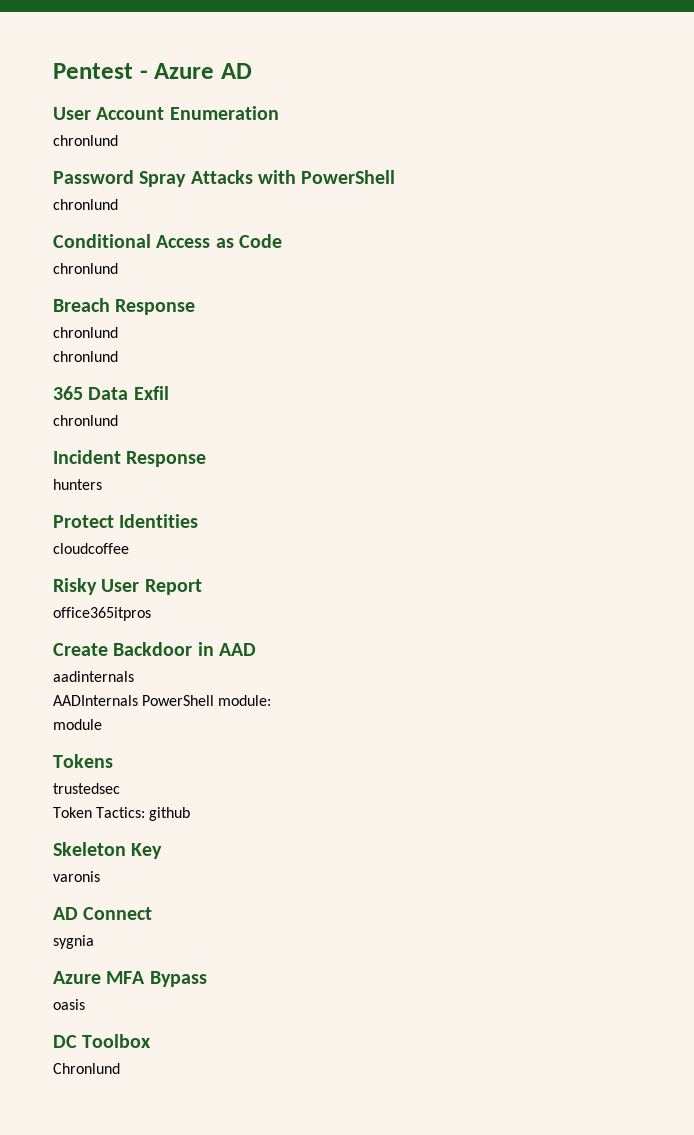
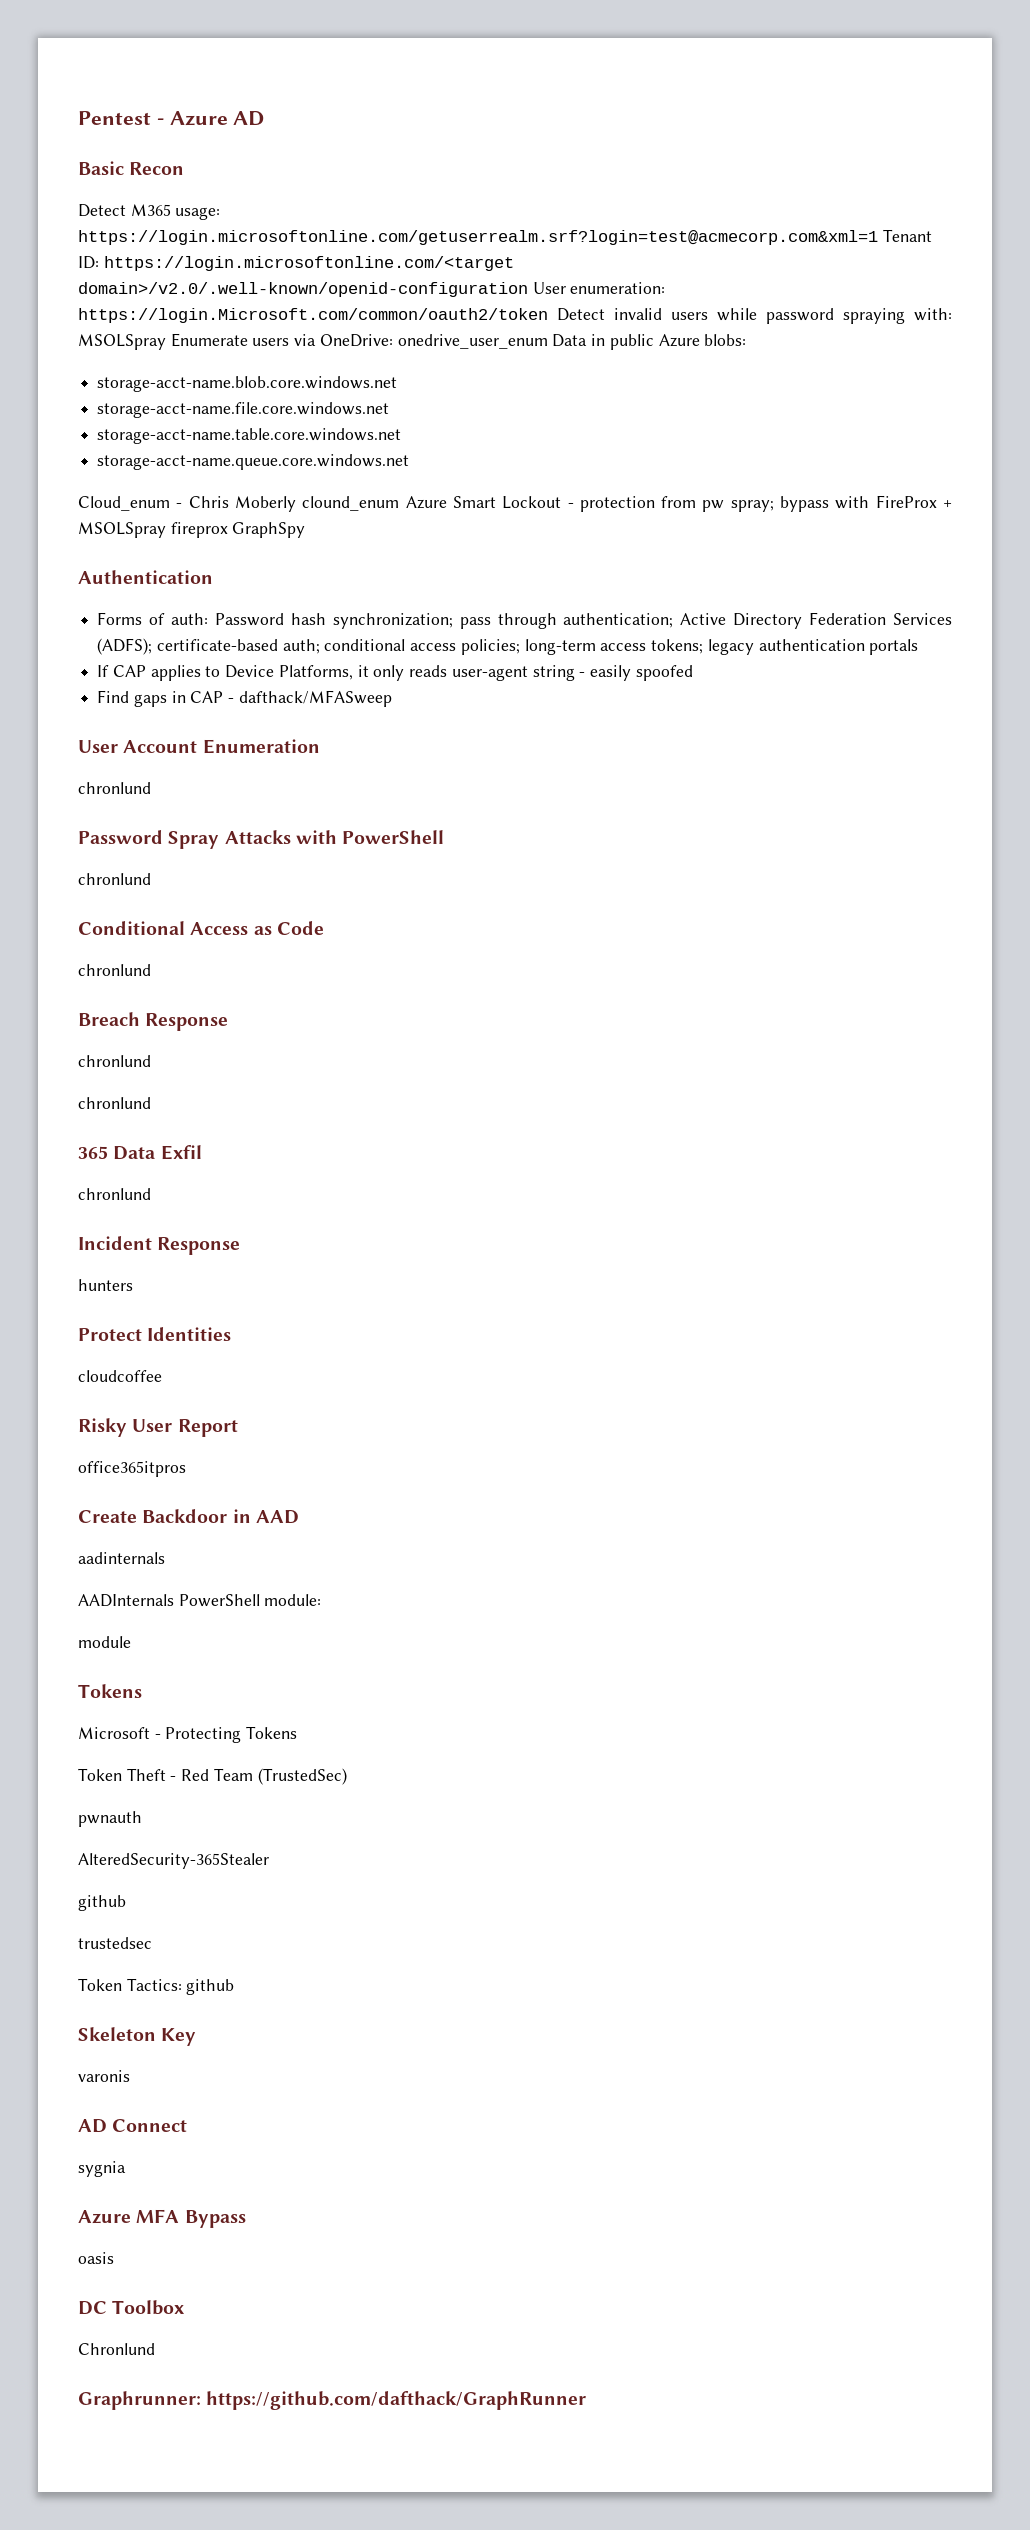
(252, 71) none -> [78,161,185,175] [78,204,221,220] [78,229,932,245] [78,256,514,271] [78,282,666,297] [78,308,952,324] [78,333,747,350] [97,376,398,392] [97,402,390,418] [97,428,402,444] [97,454,410,470] [78,495,952,512] [78,522,306,538] [78,570,213,584] [97,612,953,629] [97,638,919,655] [97,665,693,681] [97,690,392,707] // Basic Recon // Detect M365 usage: https://login.microsoftonline.com/getuserrealm.srf?login=test@acmecorp.com&xml=1 Tenant ID: https://login.microsoftonline.com/<target domain>/v2.0/.well-known/openid-configuration User enumeration: https://login.Microsoft.com/common/oauth2/token Detect invalid users while password spraying with: MSOLSpray Enumerate users via OneDrive: onedrive_user_enum Data in public Azure blobs: // storage-acct-name.blob.core.windows.net // storage-acct-name.file.core.windows.net // storage-acct-name.table.core.windows.net // storage-acct-name.queue.core.windows.net // Cloud_enum - Chris Moberly clound_enum Azure Smart Lockout - protection from pw spray; bypass with FireProx + MSOLSpray fireprox GraphSpy // Authentication // Forms of auth: Password hash synchronization; pass through authentication; Active Directory Federation Services (ADFS); certificate-based auth; conditional access policies; long-term access tokens; legacy authentication portals // If CAP applies to Device Platforms, it only reads user-agent string - easily spoofed // Find gaps in CAP - dafthack/MFASweep
(113, 761) none -> [78,1726,298,1743] [78,1768,347,1785] [78,1811,142,1827] [78,1853,269,1869] [78,1895,126,1911] // Microsoft - Protecting Tokens // Token Theft - Red Team (TrustedSec) // pwnauth // AlteredSecurity-365Stealer // github
(120, 1068) none -> [78,2391,587,2410] // Graphrunner: https://github.com/dafthack/GraphRunner

